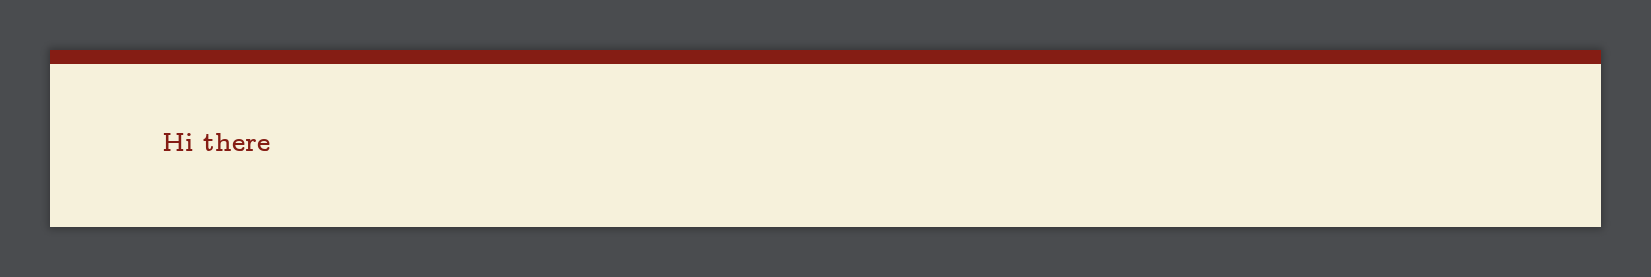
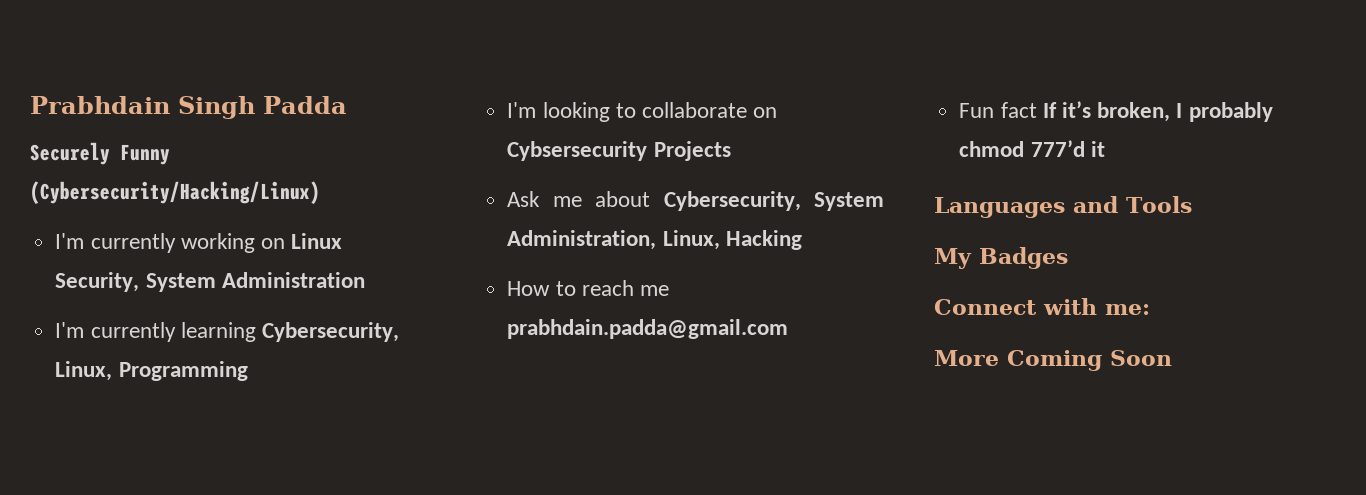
[162,133,270,151] Hi there -> [30,96,347,119] [30,142,170,165] [30,181,320,204] [55,233,343,253] [55,272,365,292] [55,322,399,342] [55,361,248,381] [507,102,778,122] [507,141,731,161] [507,191,884,211] [507,230,802,250] [507,280,669,296] [507,319,789,339] [959,101,1273,122] [959,140,1105,157] [934,196,1192,218] [934,247,1068,269] [934,298,1150,315] [934,350,1172,371] Prabhdain Singh Padda // Securely Funny (Cybersecurity/Hacking/Linux) // I'm currently working on Linux Security, System Administration // I'm currently learning Cybersecurity, Linux, Programming // I'm looking to collaborate on Cybsersecurity Projects // Ask me about Cybersecurity, System Administration, Linux, Hacking // How to reach me prabhdain.padda@gmail.com // Fun fact If it’s broken, I probably chmod 777’d it // Languages and Tools // My Badges // Connect with me: // More Coming Soon

